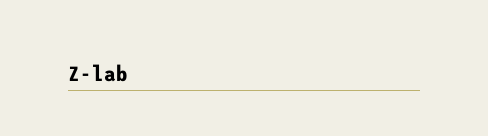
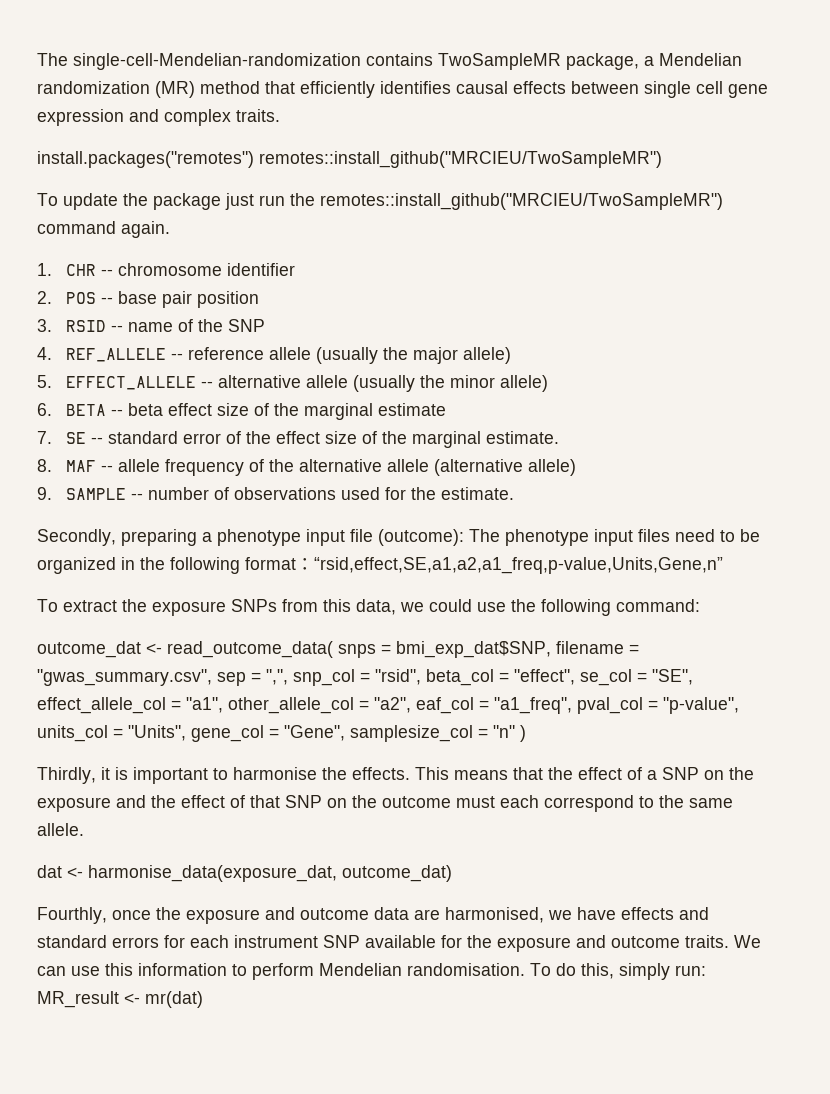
[68,64,128,82] Z-lab -> [37,53,742,70] [37,81,768,98] [37,109,280,126] [37,151,662,168] [37,193,723,210] [37,221,170,238] [37,263,296,276] [37,291,260,308] [37,319,266,332] [37,347,512,364] [37,375,549,392] [37,403,447,420] [37,431,560,448] [37,459,577,476] [37,487,515,500] [37,529,760,546] [37,557,723,574] [37,599,700,616] [37,641,639,658] [37,669,693,686] [37,697,739,714] [37,725,526,742] [37,767,754,784] [37,795,733,812] [37,823,84,836] [37,865,452,882] [37,907,709,924] [37,935,761,952] [37,963,706,980] [37,991,203,1008] The single-cell-Mendelian-randomization contains TwoSampleMR package, a Mendelian randomization (MR) method that efficiently identifies causal effects between single cell gene expression and complex traits. // install.packages("remotes") remotes::install_github("MRCIEU/TwoSampleMR") // To update the package just run the remotes::install_github("MRCIEU/TwoSampleMR") command again. // 1. CHR -- chromosome identifier // 2. POS -- base pair position // 3. RSID -- name of the SNP // 4. REF_ALLELE -- reference allele (usually the major allele) // 5. EFFECT_ALLELE -- alternative allele (usually the minor allele) // 6. BETA -- beta effect size of the marginal estimate // 7. SE -- standard error of the effect size of the marginal estimate. // 8. MAF -- allele frequency of the alternative allele (alternative allele) // 9. SAMPLE -- number of observations used for the estimate. // Secondly, preparing a phenotype input file (outcome): The phenotype input files need to be organized in the following format：“rsid,effect,SE,a1,a2,a1_freq,p-value,Units,Gene,n” // To extract the exposure SNPs from this data, we could use the following command: // outcome_dat <- read_outcome_data( snps = bmi_exp_dat$SNP, filename = "gwas_summary.csv", sep = ",", snp_col = "rsid", beta_col = "effect", se_col = "SE", effect_allele_col = "a1", other_allele_col = "a2", eaf_col = "a1_freq", pval_col = "p-value", units_col = "Units", gene_col = "Gene", samplesize_col = "n" ) // Thirdly, it is important to harmonise the effects. This means that the effect of a SNP on the exposure and the effect of that SNP on the outcome must each correspond to the same allele. // dat <- harmonise_data(exposure_dat, outcome_dat) // Fourthly, once the exposure and outcome data are harmonised, we have effects and standard errors for each instrument SNP available for the exposure and outcome traits. We can use this information to perform Mendelian randomisation. To do this, simply run: MR_result <- mr(dat)

